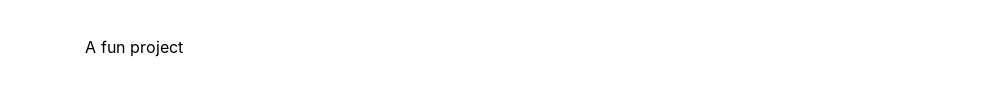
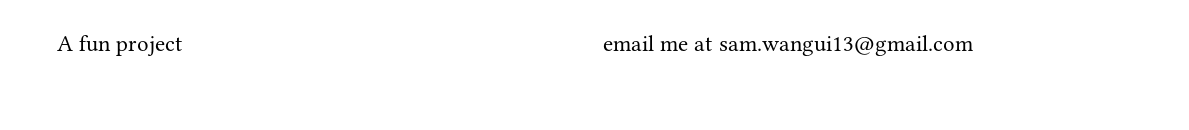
(183, 48) none -> [603,35,973,56] // email me at sam.wangui13@gmail.com

